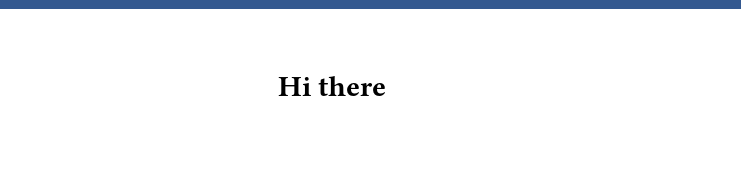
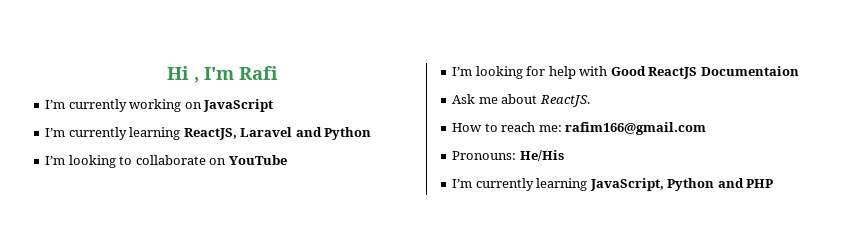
[318,76,387,96] there -> [194,66,278,83] [45,99,274,112] [45,127,372,140] [45,155,287,168] [452,66,799,79] [452,94,590,107] [452,122,707,135] [452,150,564,161] [452,178,774,191] , I'm Rafi // I’m currently working on JavaScript // I’m currently learning ReactJS, Laravel and Python // I’m looking to collaborate on YouTube // I’m looking for help with Good ReactJS Documentaion // Ask me about ReactJS. // How to reach me: rafim166@gmail.com // Pronouns: He/His // I’m currently learning JavaScript, Python and PHP

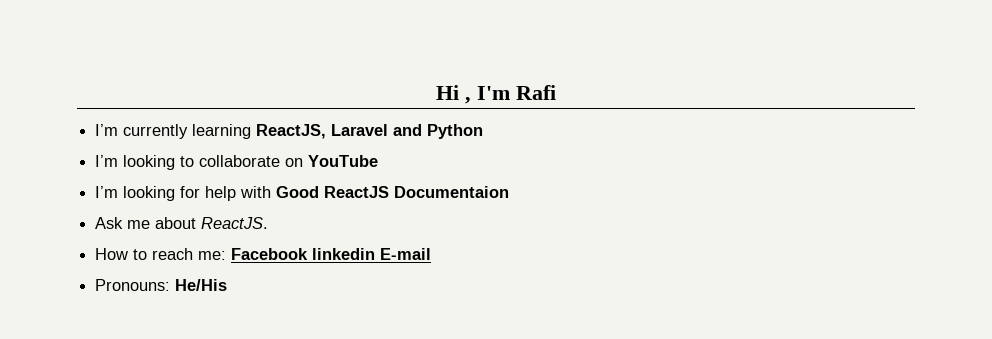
[45,99,274,112] // I’m currently working on JavaScript -> (556, 92) none
[565,122,707,135] rafim166@gmail.com -> [231,248,432,260] Facebook linkedin E-mail
[452,178,774,191] // I’m currently learning JavaScript, Python and PHP -> (228, 285) none

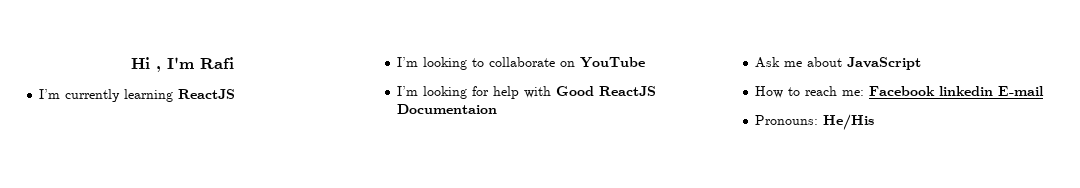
[256,124,484,139] ReactJS, Laravel and Python -> [178,89,236,99] ReactJS
[201,217,269,229] ReactJS. -> [847,57,922,70] JavaScript

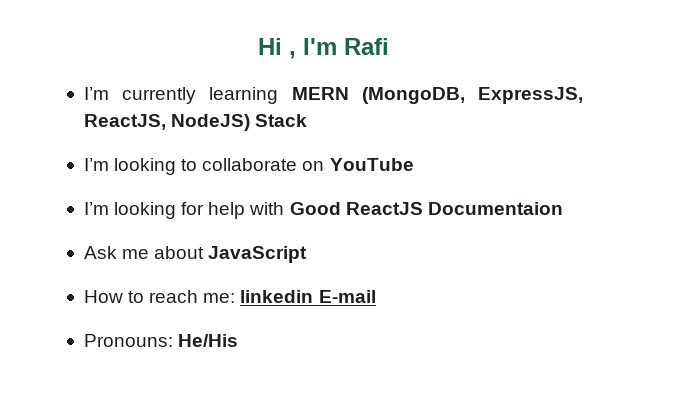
[178,89,236,99] ReactJS -> [291,87,583,104] [83,114,308,131] MERN (MongoDB, ExpressJS, ReactJS, NodeJS) Stack
[869,86,936,96] Facebook -> (236, 298) none

